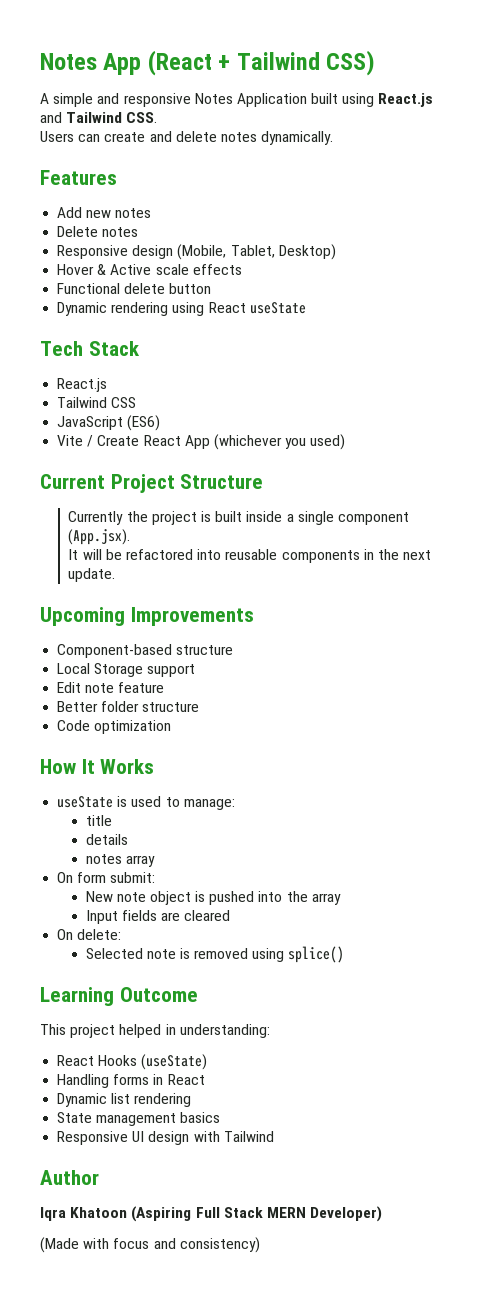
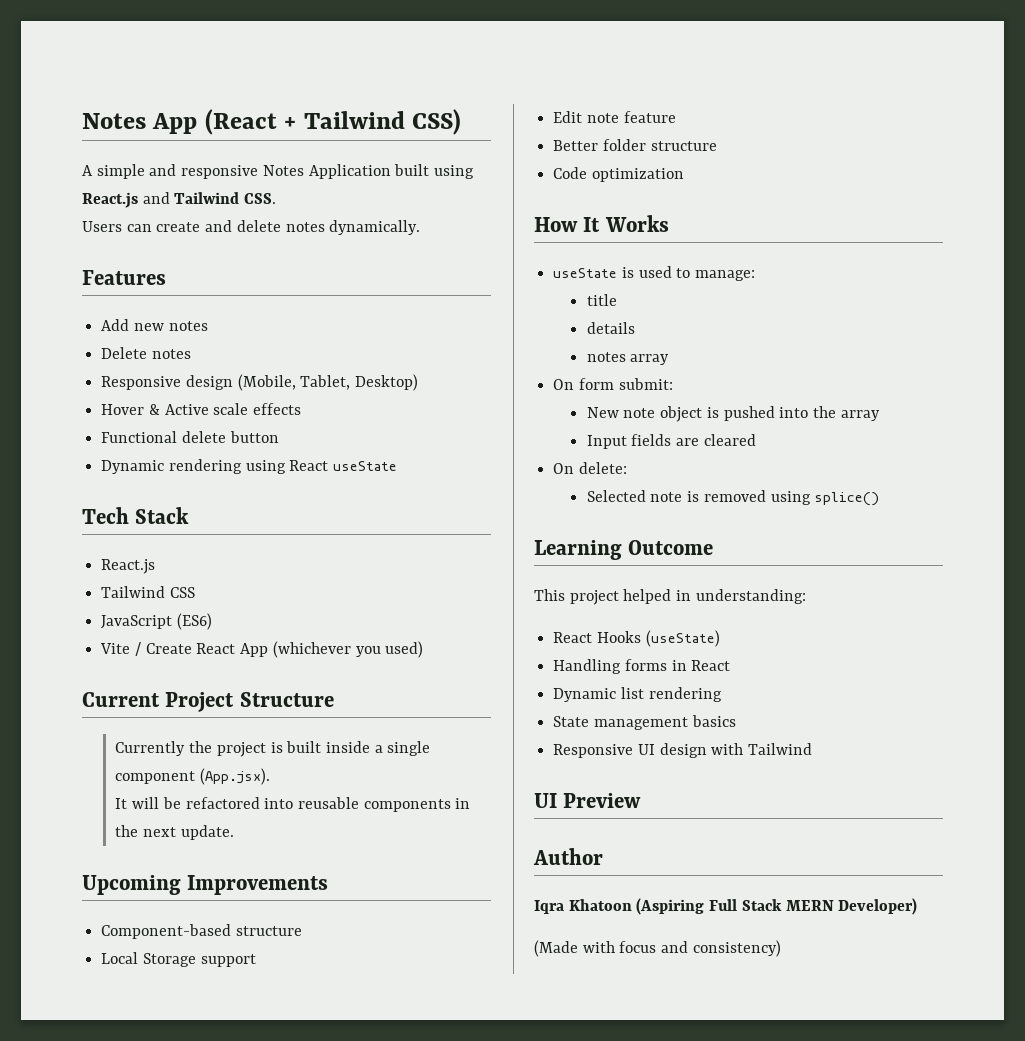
(274, 1136) none -> [534,793,642,808] // UI Preview

